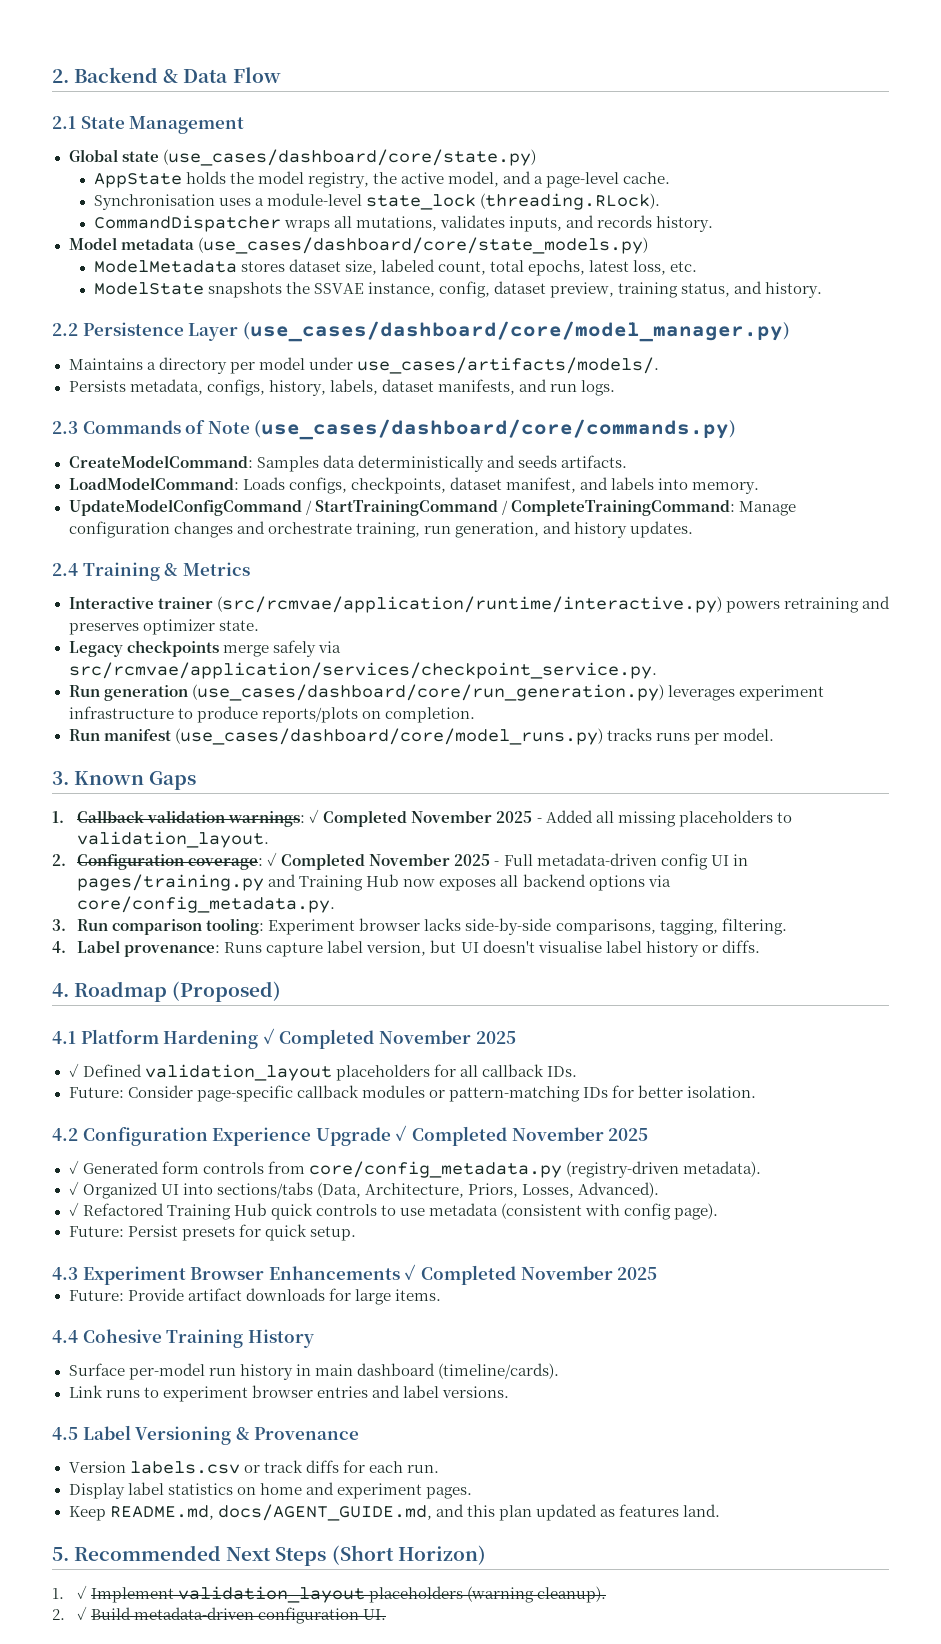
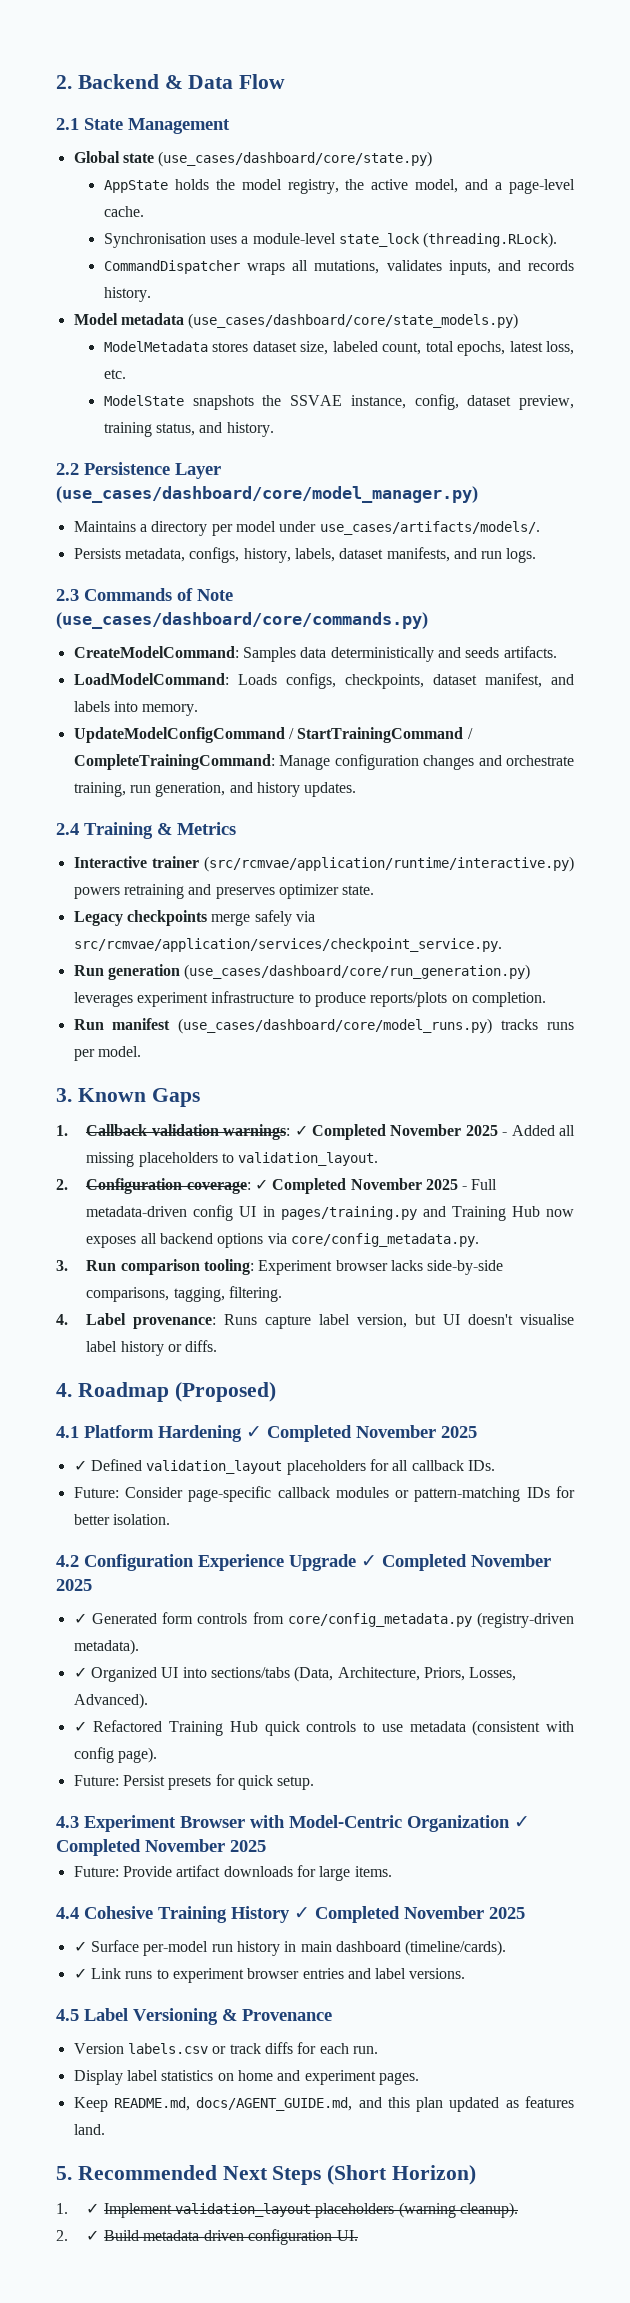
[268,1266,400,1280] Enhancements -> [250,1815,510,1832] with Model-Centric Organization
(314, 1338) // -> [294,1906,525,1923] [73,1941,87,1952] ✓ Completed November 2025 // ✓
(559, 1371) none -> [73,1968,87,1979] ✓

